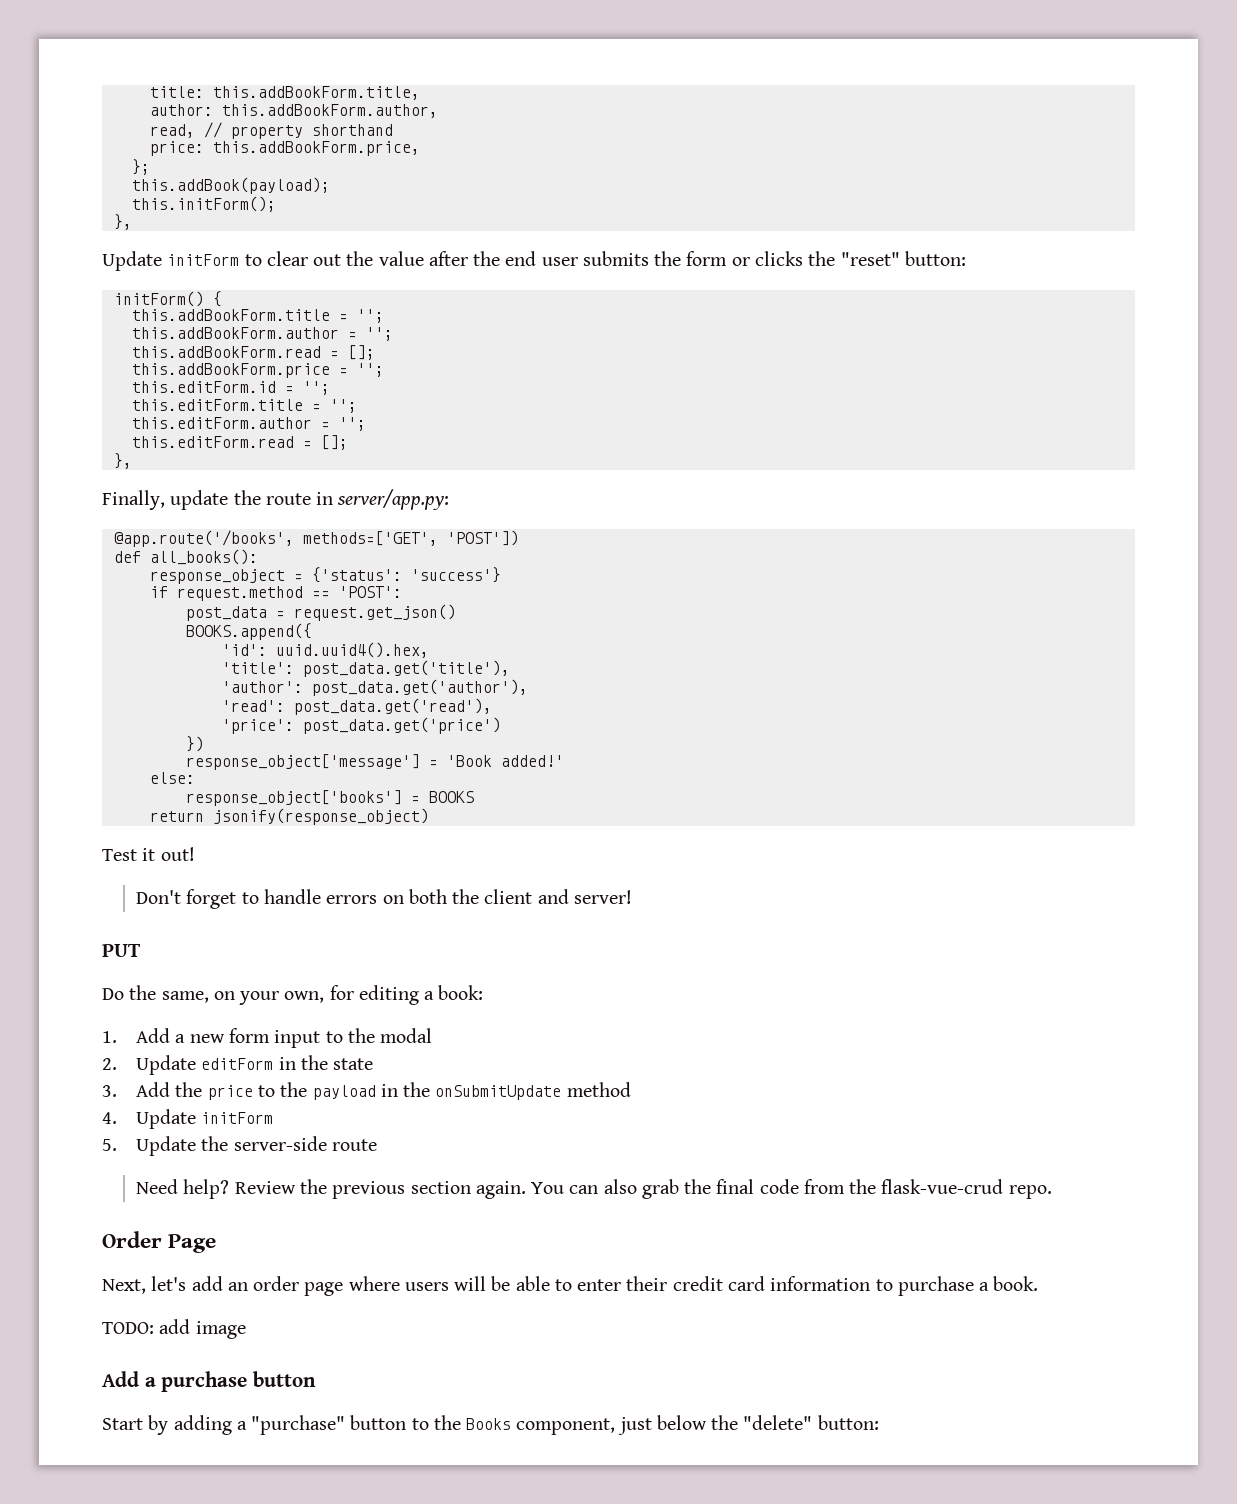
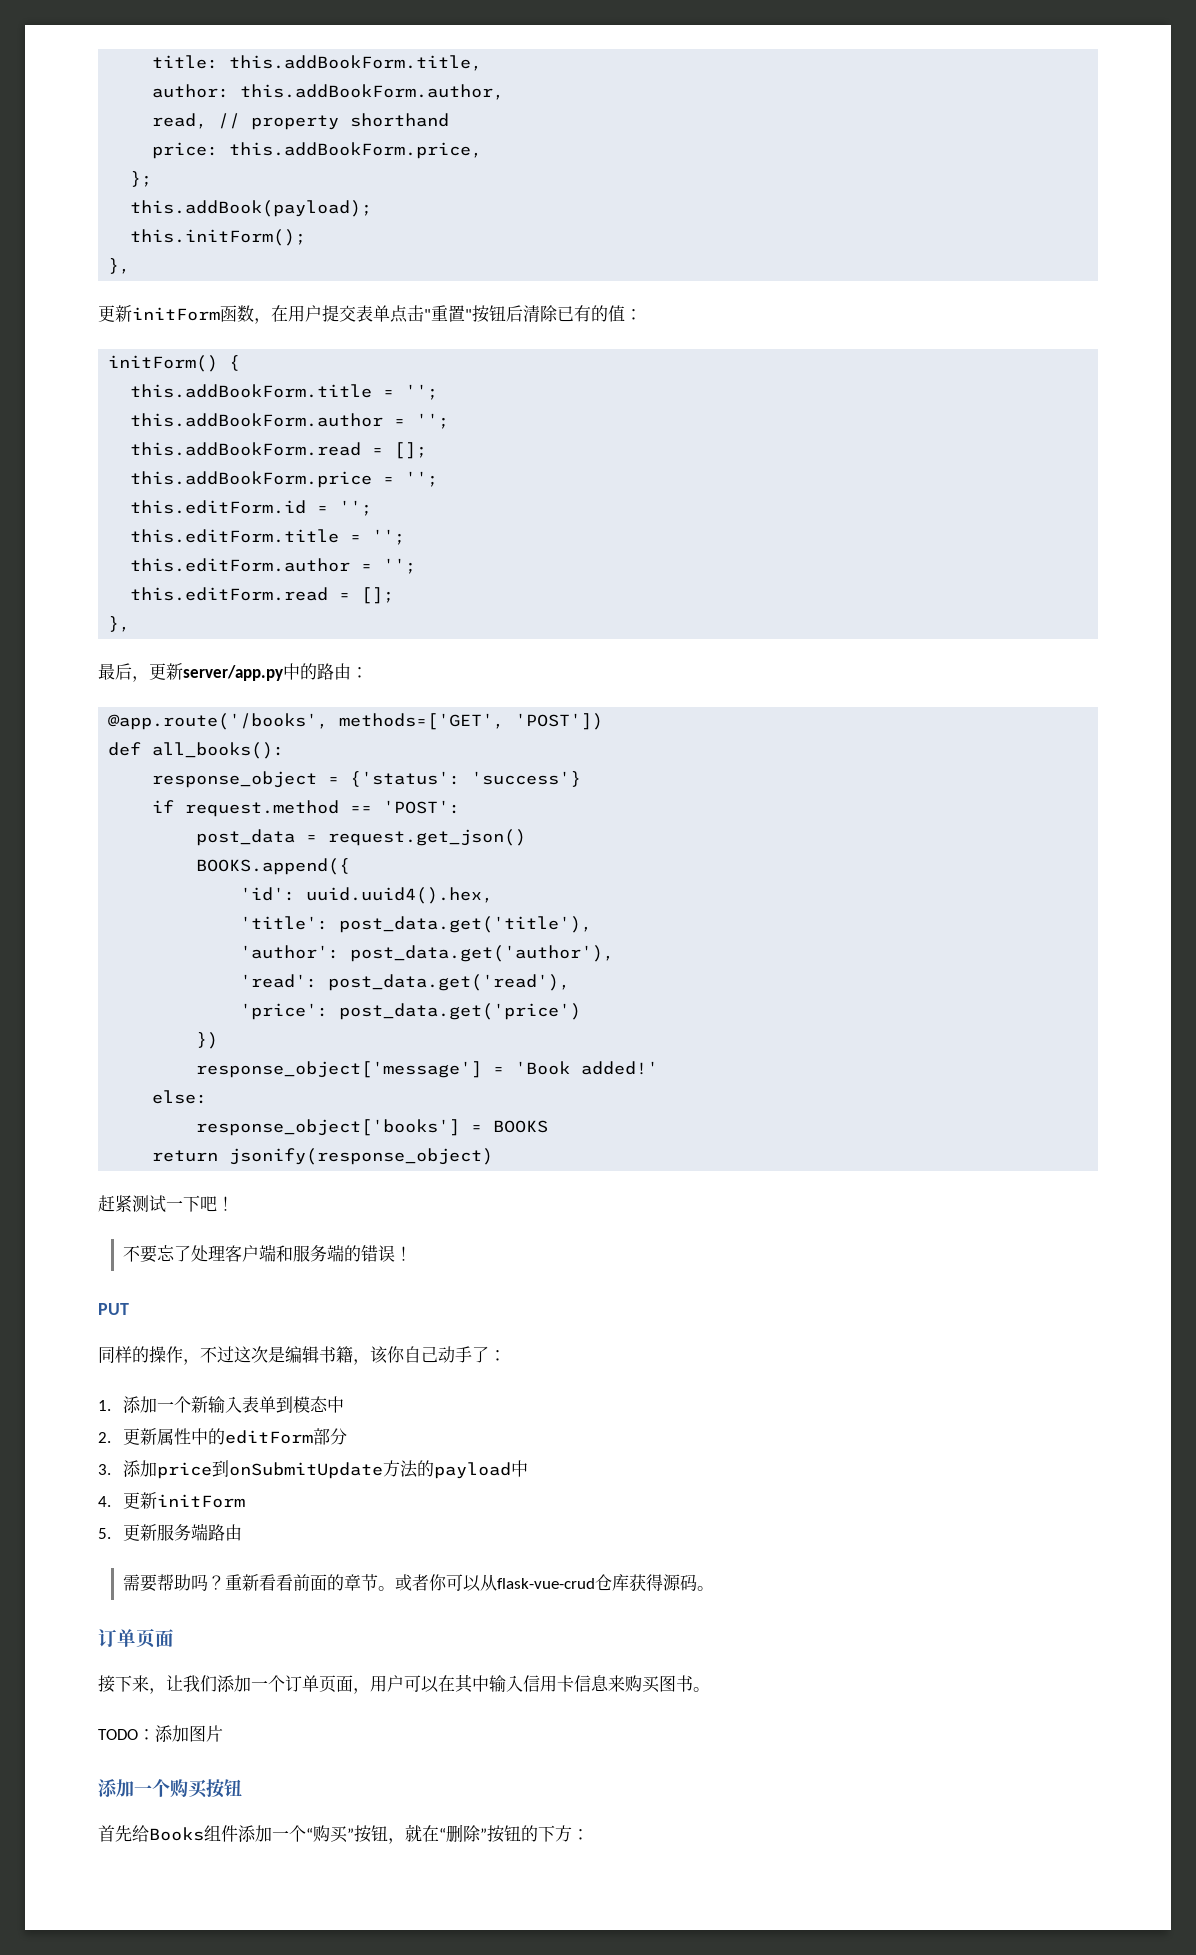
[102,251,966,271] Update initForm to clear out the value after the end user submits the form or clicks the "reset" button: -> [98,305,642,324] 更新initForm函数，在用户提交表单点击"重置"按钮后清除已有的值：
[102,489,450,510] Finally, update the route in server/app.py: -> [98,663,368,682] 最后，更新server/app.py中的路由：
[102,847,195,861] [136,889,632,909] [102,944,141,957] [102,985,484,1005] [102,1028,433,1048] [102,1055,374,1075] [102,1082,631,1100] Test it out! // Don't forget to handle errors on both the client and server! // PUT // Do the same, on your own, for editing a book: // 1. Add a new form input to the modal // 2. Update editForm in the state // 3. Add the price to the payload in the onSubmitUpdate method -> [98,1195,234,1213] [122,1244,412,1263] [98,1303,129,1315] [98,1346,506,1365] [98,1396,344,1413] [98,1428,347,1445] [98,1460,528,1479] 赶紧测试一下吧！ // 不要忘了处理客户端和服务端的错误！ // PUT // 同样的操作，不过这次是编辑书籍，该你自己动手了： // 1.添加一个新输入表单到模态中 // 2.更新属性中的editForm部分 // 3.添加price到onSubmitUpdate方法的payload中
[136,1109,197,1129] Update -> [122,1492,157,1509] 更新
[136,1136,378,1156] [136,1179,1052,1199] [102,1231,217,1253] [102,1276,1039,1296] [102,1319,246,1339] [102,1371,317,1392] [102,1415,879,1435] Update the server-side route // Need help? Review the previous section again. You can also grab the final code from the flask-vue-crud repo. // Order Page // Next, let's add an order page where users will be able to enter their credit card information to purchase a book. // TODO: add image // Add a purchase button // Start by adding a "purchase" button to the Books component, just below the "delete" button: -> [122,1523,242,1541] [122,1574,714,1592] [98,1628,174,1648] [98,1674,710,1694] [98,1725,223,1742] [98,1779,242,1798] [98,1824,589,1844] 更新服务端路由 // 需要帮助吗？重新看看前面的章节。或者你可以从flask-vue-crud仓库获得源码。 // 订单页面 // 接下来，让我们添加一个订单页面，用户可以在其中输入信用卡信息来购买图书。 // TODO：添加图片 // 添加一个购买按钮 // 首先给Books组件添加一个“购买”按钮，就在“删除”按钮的下方：

